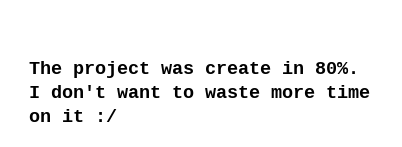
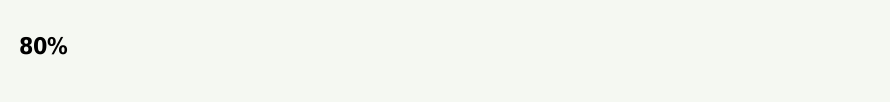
[29,61,359,78] [29,85,370,98] [29,109,117,122] The project was create in 80%. I don't want to waste more time on it :/ -> [19,36,68,55] 80%

